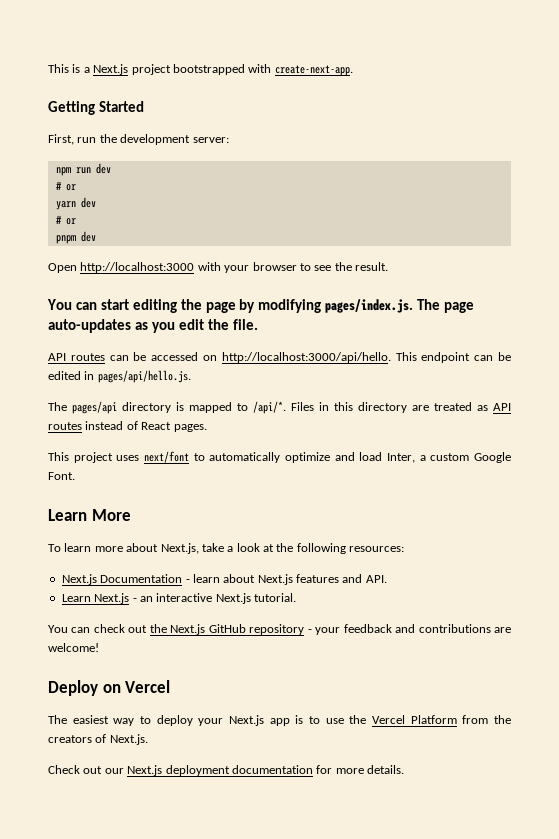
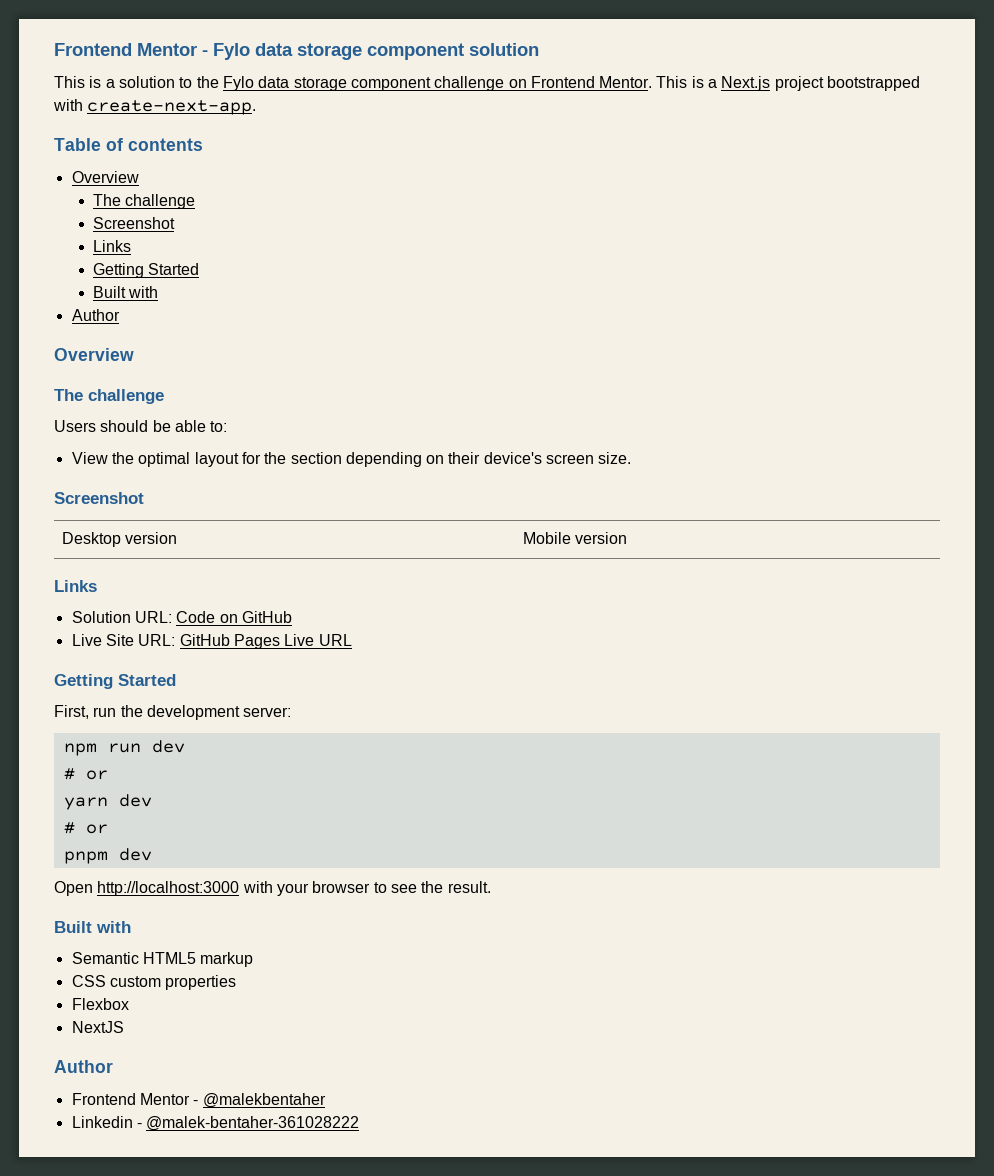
(48, 68) none -> [54,43,539,60] [54,76,653,91] Frontend Mentor - Fylo data storage component solution // This is a solution to the Fylo data storage component challenge on Frontend Mentor.
(353, 70) none -> [54,138,203,151] [71,171,139,183] [92,194,196,209] [92,217,175,229] [92,240,131,252] [92,263,200,278] [92,286,159,298] [71,309,120,321] [54,348,134,361] [54,389,164,404] [54,420,228,432] [71,452,632,467] [54,492,144,504] [61,532,177,547] [522,532,627,544] [54,580,97,592] [71,611,292,623] [71,634,352,649] // Table of contents // Overview // The challenge // Screenshot // Links // Getting Started // Built with // Author // Overview // The challenge // Users should be able to: // View the optimal layout for the section depending on their device's screen size. // Screenshot // Desktop version | Mobile version // Links // Solution URL: Code on GitHub // Live Site URL: GitHub Pages Live URL
[47,299,475,313] [48,319,258,333] [48,352,512,363] [48,370,191,383] [48,401,511,414] [48,421,207,432] [48,451,512,463] [48,472,75,480] [48,509,131,521] [48,543,405,554] [61,574,387,585] [61,593,296,604] [48,624,511,635] [48,643,99,652] [48,680,171,696] [48,715,512,726] [48,734,148,745] [48,765,404,776] You can start editing the page by modifying pages/index.js. The page auto-updates as you edit the file. // API routes can be accessed on http://localhost:3000/api/hello. This endpoint can be edited in pages/api/hello.js. // The pages/api directory is mapped to /api/*. Files in this directory are treated as API routes instead of React pages. // This project uses next/font to automatically optimize and load Inter, a custom Google Font. // Learn More // To learn more about Next.js, take a look at the following resources: // Next.js Documentation - learn about Next.js features and API. // Learn Next.js - an interactive Next.js tutorial. // You can check out the Next.js GitHub repository - your feedback and contributions are welcome! // Deploy on Vercel // The easiest way to deploy your Next.js app is to use the Vercel Platform from the creators of Next.js. // Check out our Next.js deployment documentation for more details. -> [54,921,131,933] [71,952,254,967] [71,975,237,990] [71,998,129,1010] [71,1021,124,1033] [54,1060,113,1073] [71,1093,326,1108] [71,1116,360,1131] Built with // Semantic HTML5 markup // CSS custom properties // Flexbox // NextJS // Author // Frontend Mentor - @malekbentaher // Linkedin - @malek-bentaher-361028222

